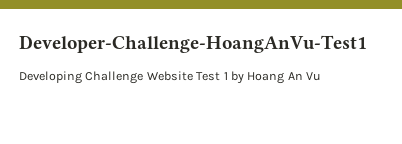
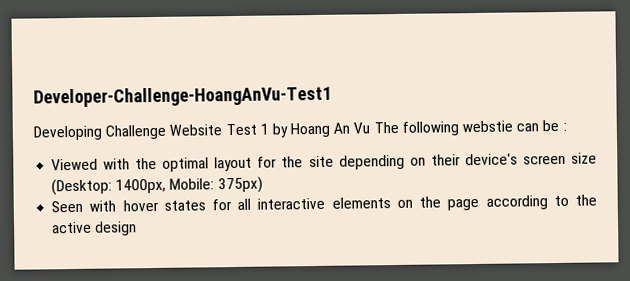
(321, 76) none -> [373,119,567,136] [51,152,598,172] [51,176,263,196] [51,194,597,213] [51,221,138,236] The following webstie can be : // Viewed with the optimal layout for the site depending on their device's screen size (Desktop: 1400px, Mobile: 375px) // Seen with hover states for all interactive elements on the page according to the active design

